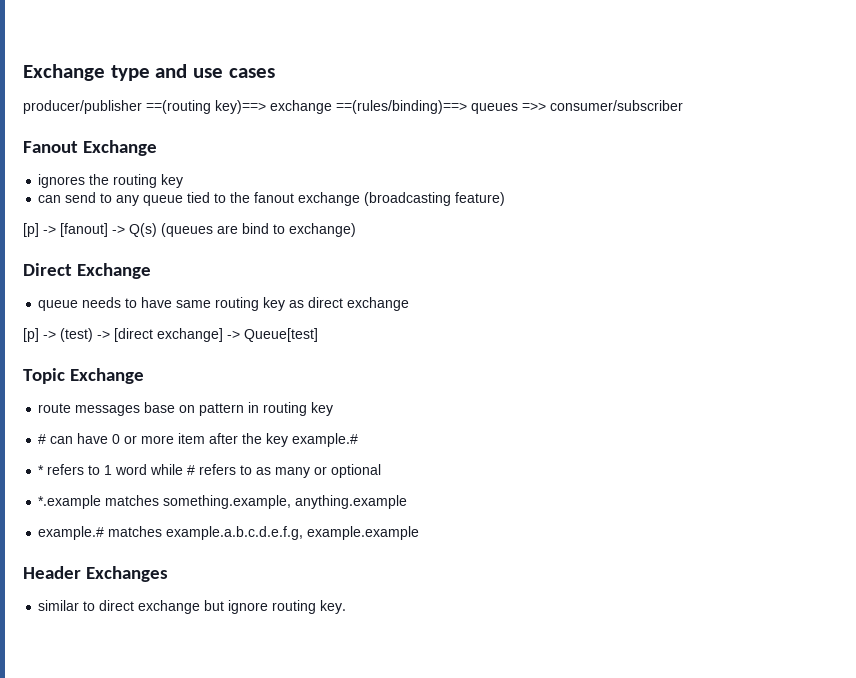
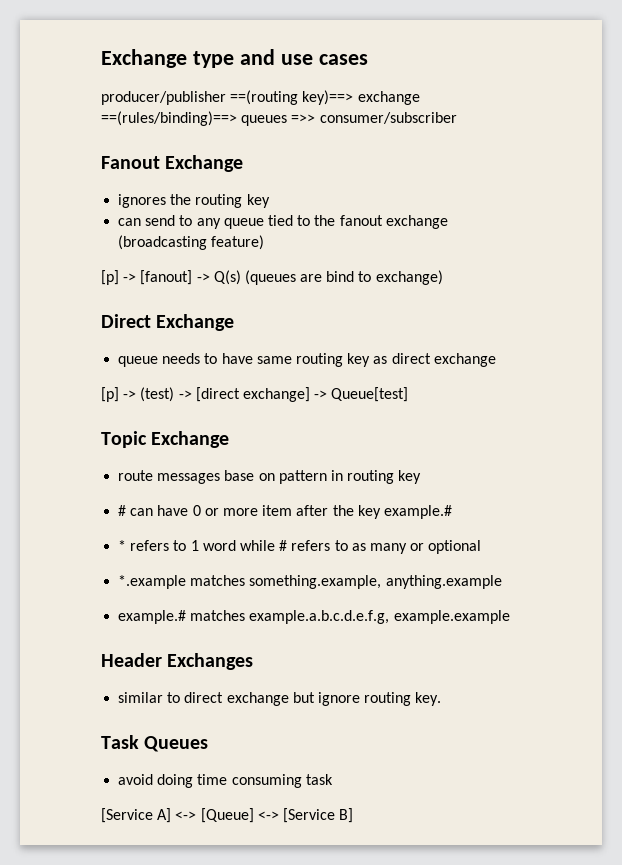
(347, 607) none -> [101,735,209,752] [118,774,333,788] [101,808,354,823] // Task Queues // avoid doing time consuming task // [Service A] <-> [Queue] <-> [Service B]

